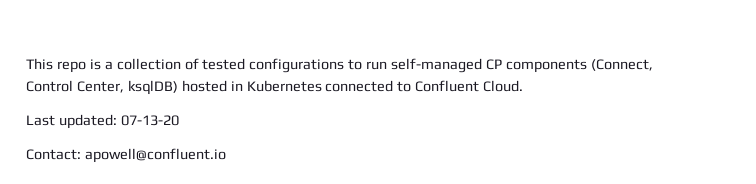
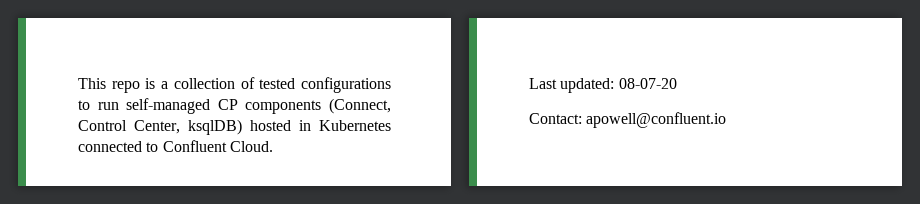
[120,115,179,126] 07-13-20 -> [618,78,677,89] 08-07-20

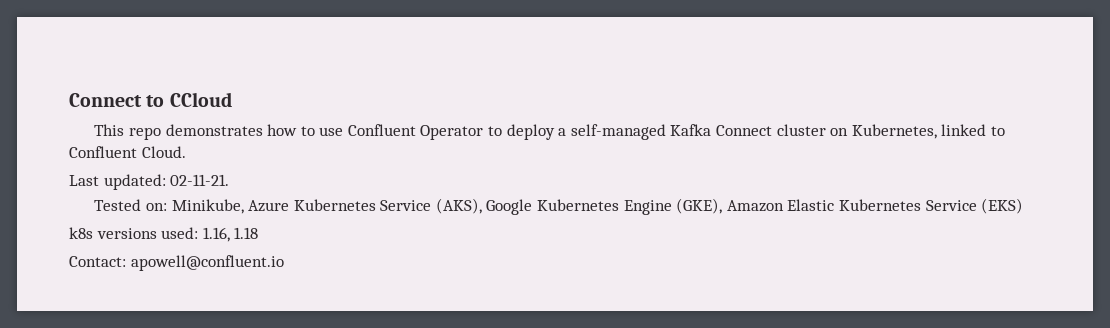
[78,77,391,93] [78,98,391,114] [78,119,391,135] [78,141,142,152] This repo is a collection of tested configurations to run self-managed CP components (Connect, Control Center, ksqlDB) hosted in Kubernetes connected -> [69,92,232,107] [94,124,987,140] Connect to CCloud // This repo demonstrates how to use Confluent Operator to deploy a self-managed Kafka Connect cluster on Kubernetes, linked
[618,78,677,89] 08-07-20 -> [170,174,230,186] [94,198,1024,215] [69,227,259,242] 02-11-21. // Tested on: Minikube, Azure Kubernetes Service (AKS), Google Kubernetes Engine (GKE), Amazon Elastic Kubernetes Service (EKS) // k8s versions used: 1.16, 1.18

